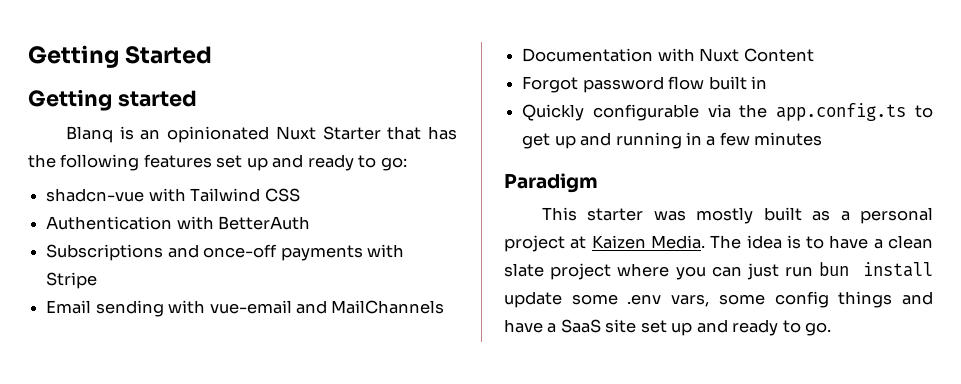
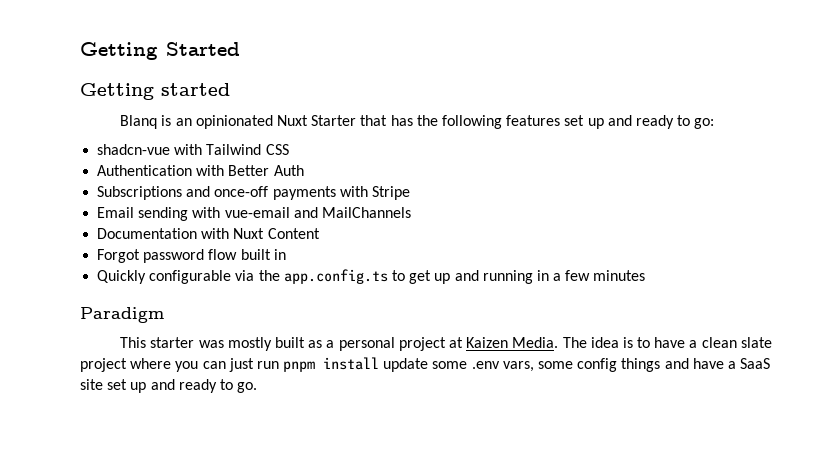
[218,216,311,230] BetterAuth -> [228,165,304,176] Better Auth
[819,262,850,276] bun -> [283,361,316,372] pnpm

